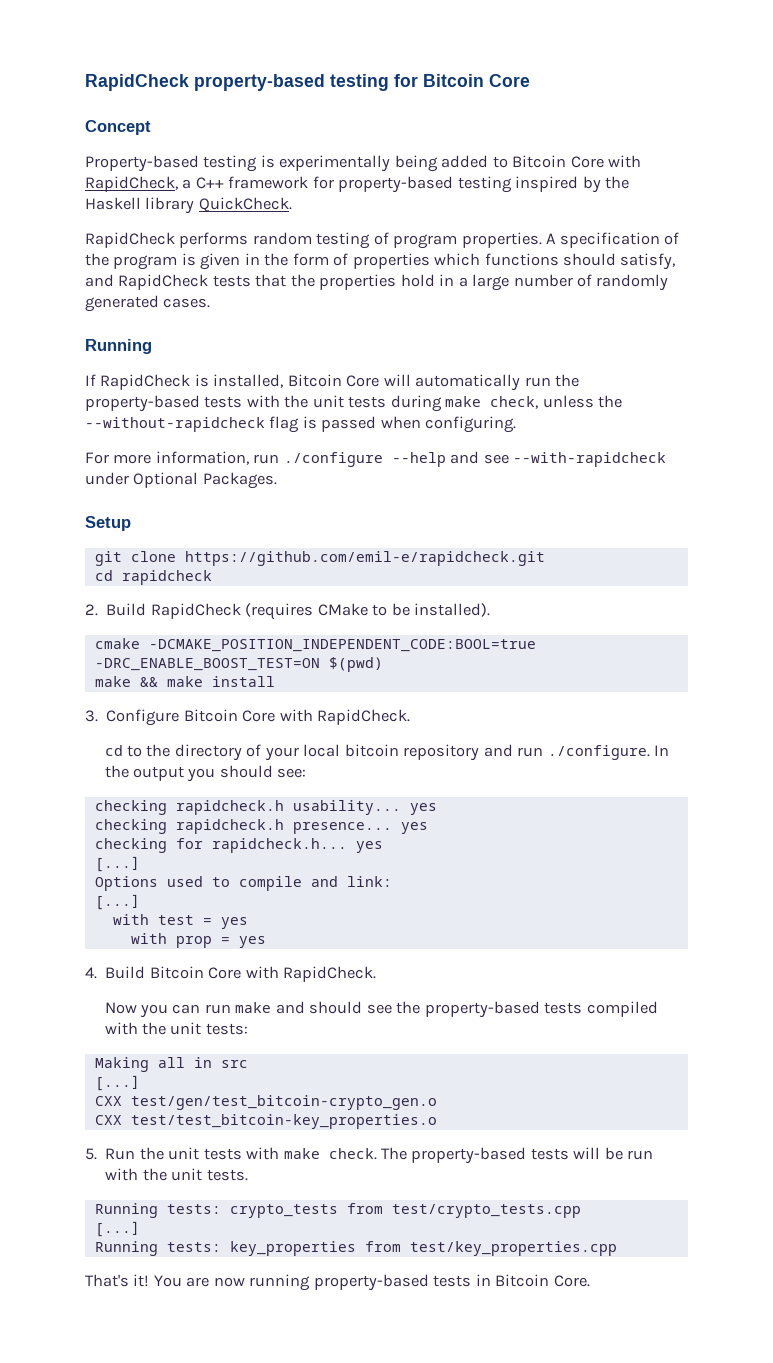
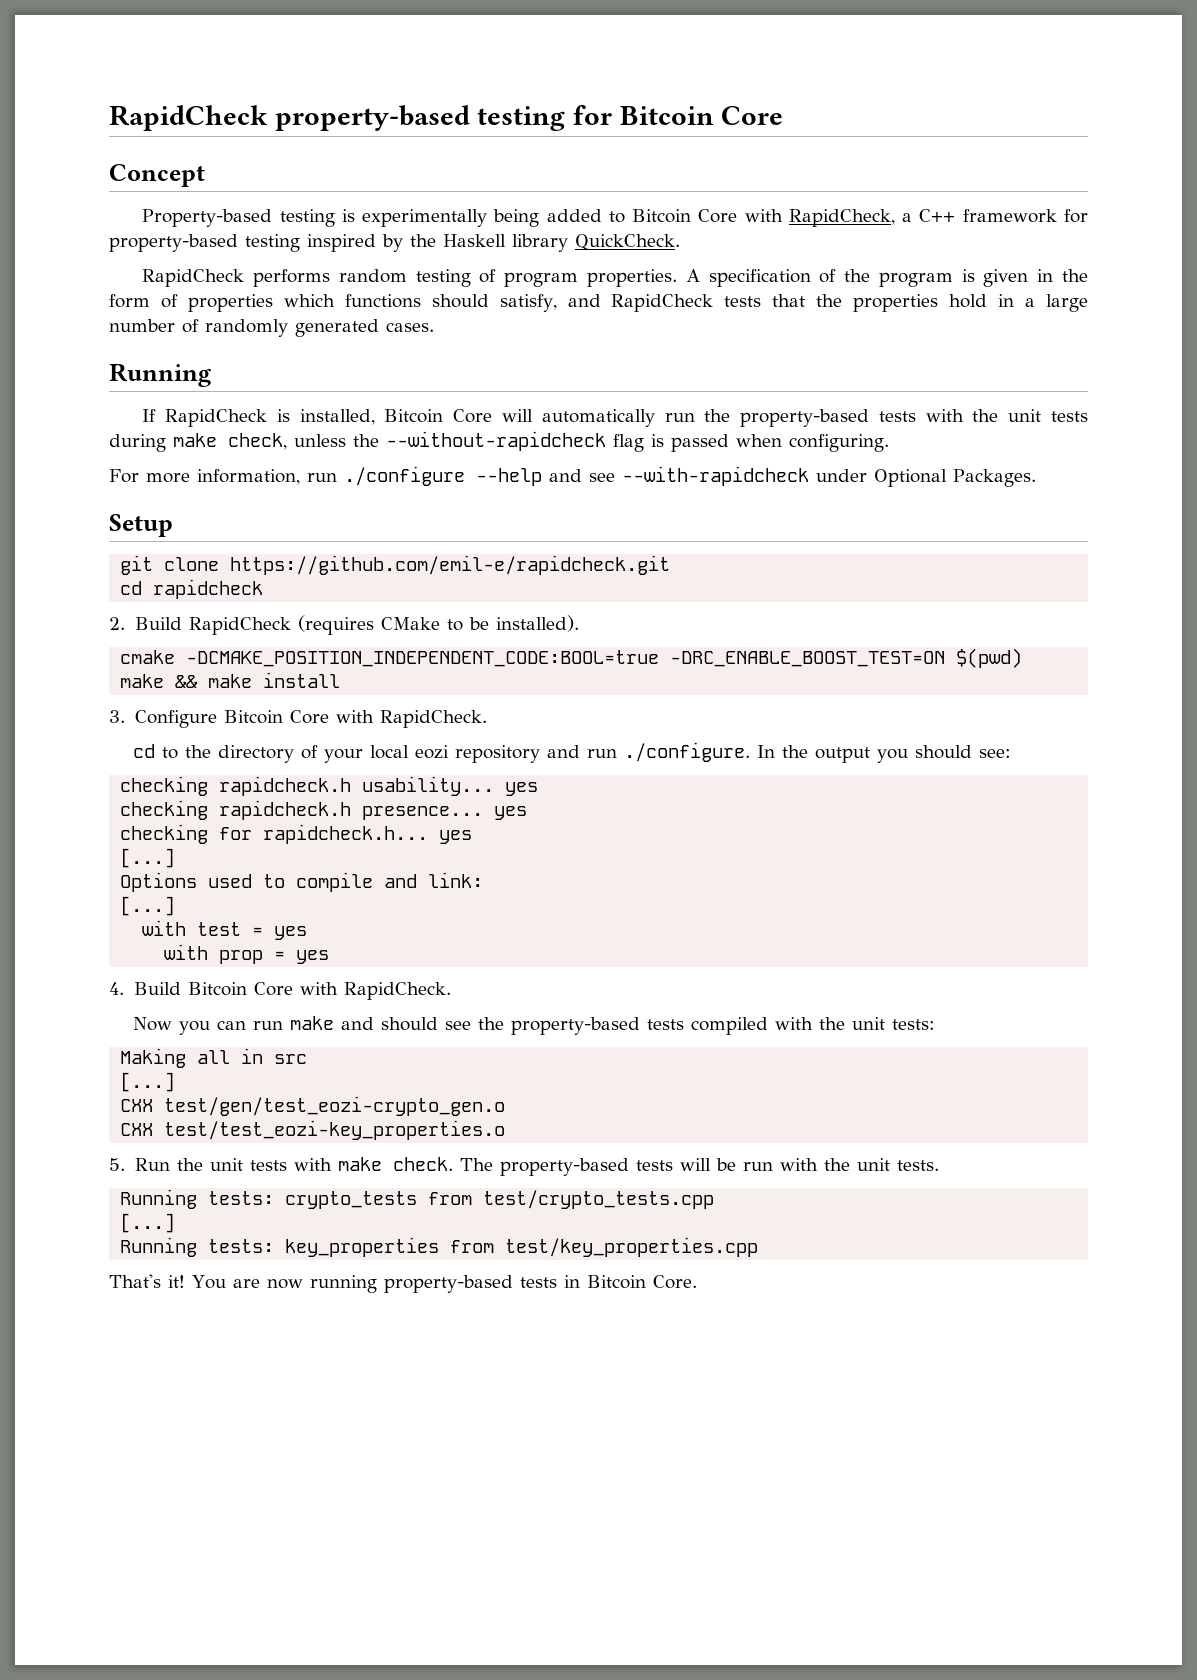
[344,744,399,757] bitcoin -> [414,745,449,759] eozi
[130,1095,437,1110] [94,1114,437,1129] test/gen/test_bitcoin-crypto_gen.o // CXX test/test_bitcoin-key_properties.o -> [164,1096,506,1116] [120,1120,506,1140] test/gen/test_eozi-crypto_gen.o // CXX test/test_eozi-key_properties.o

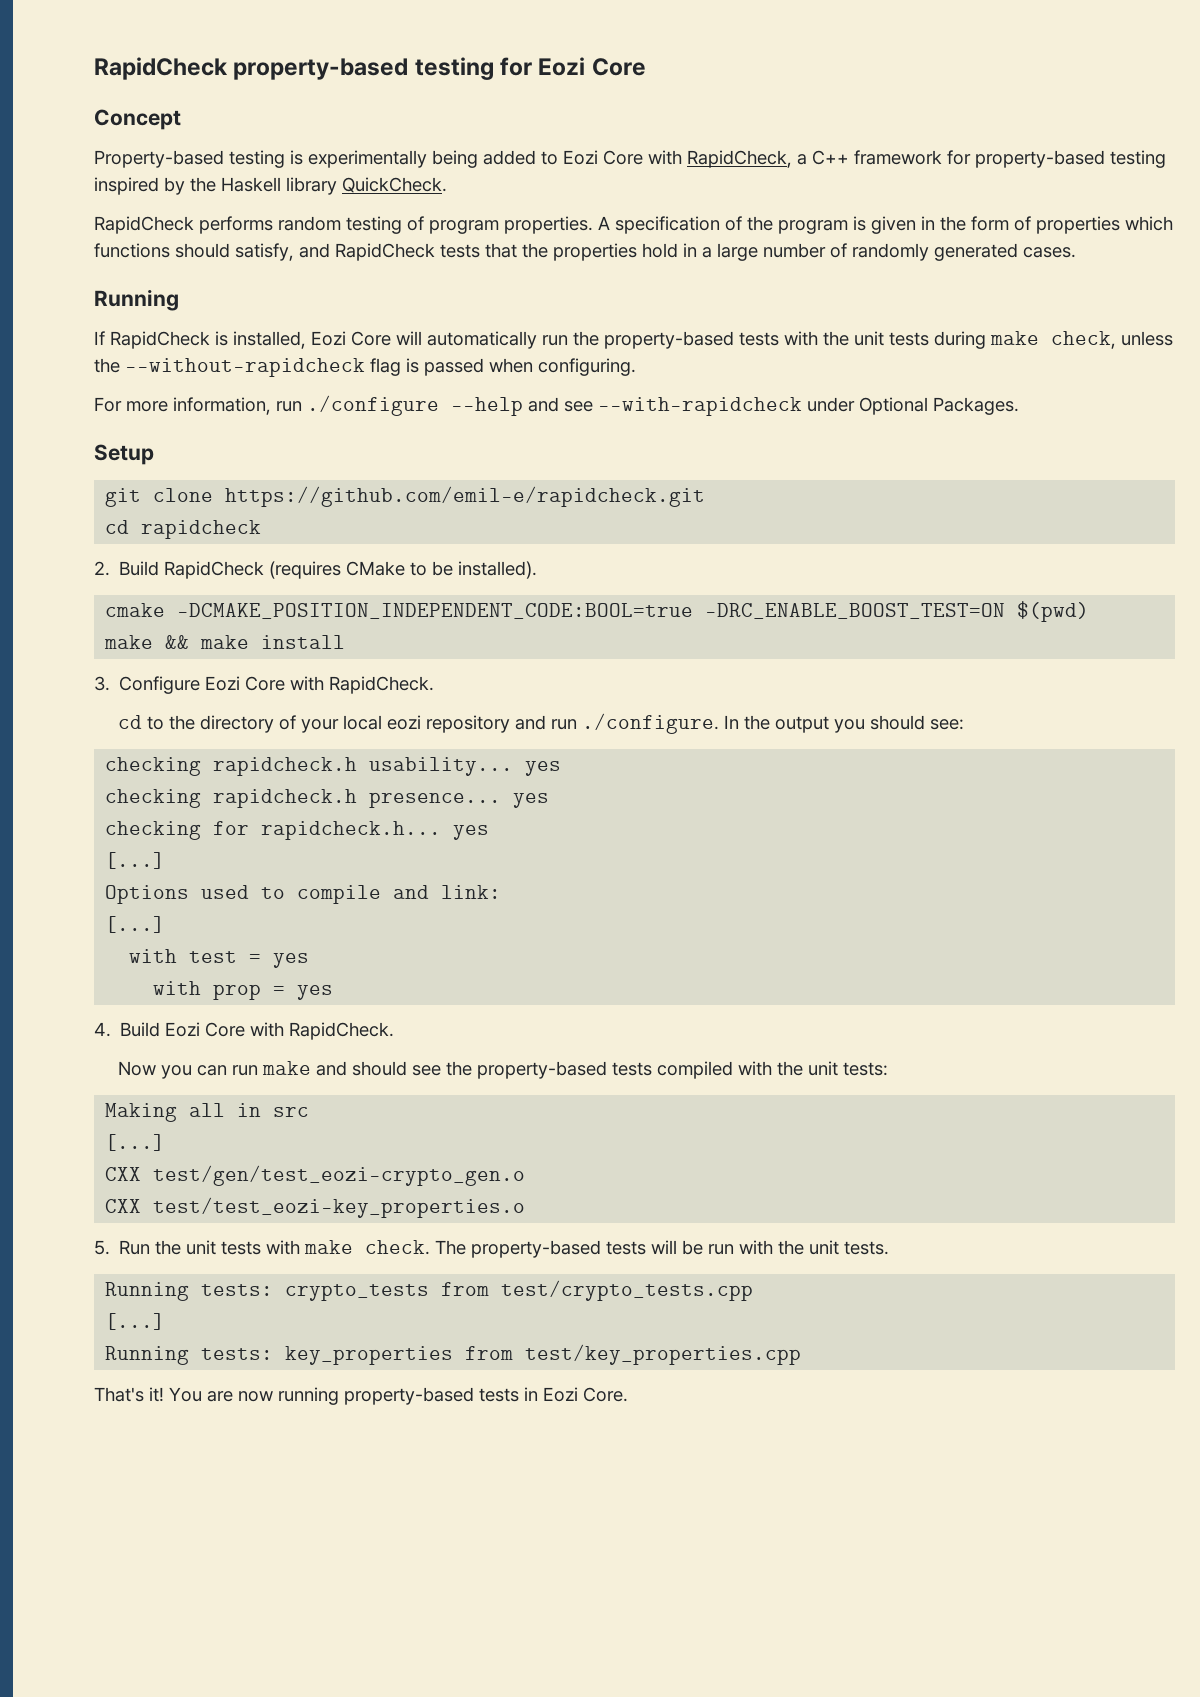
[619,106,714,125] Bitcoin -> [538,57,586,76] Eozi
[632,209,692,223] Bitcoin -> [563,150,598,165] Eozi
[384,409,444,423] Bitcoin -> [311,331,346,346] Eozi
[223,710,283,724] Bitcoin -> [205,676,241,691] Eozi
[187,982,247,996] Bitcoin -> [165,1022,201,1037] Eozi
[586,1275,646,1289] Bitcoin -> [543,1387,578,1402] Eozi

